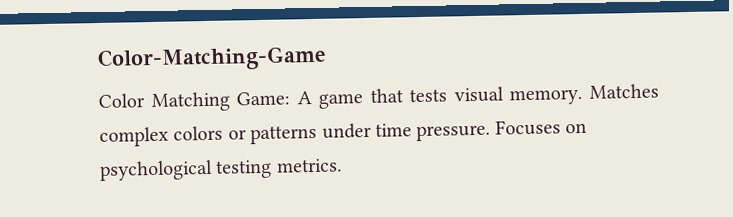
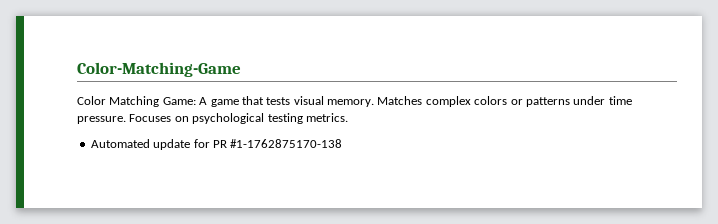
(342, 165) none -> [90,139,343,150] // Automated update for PR #1-1762875170-138

